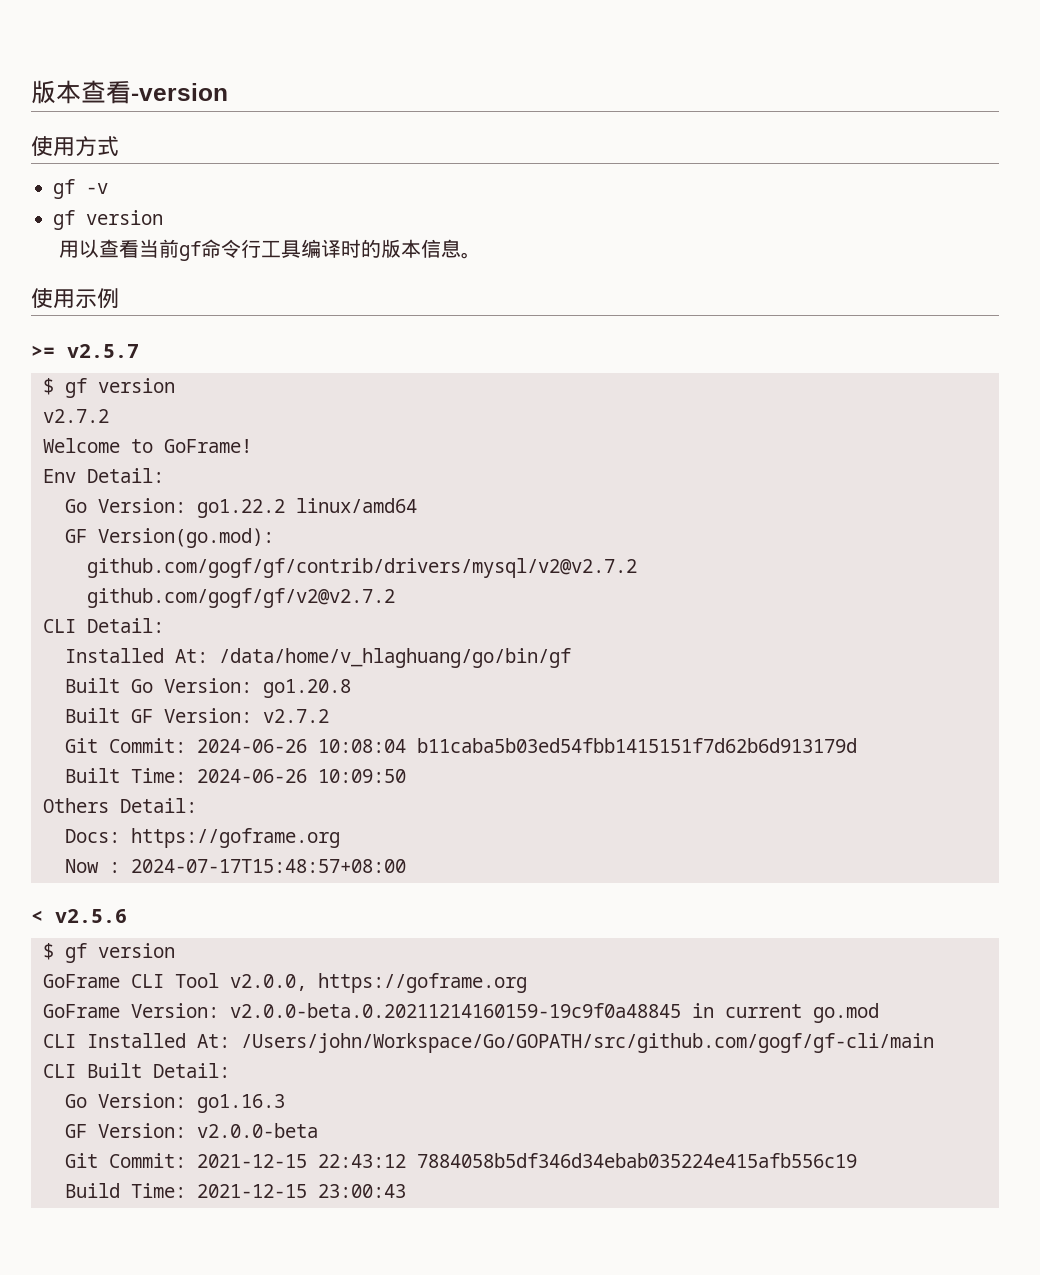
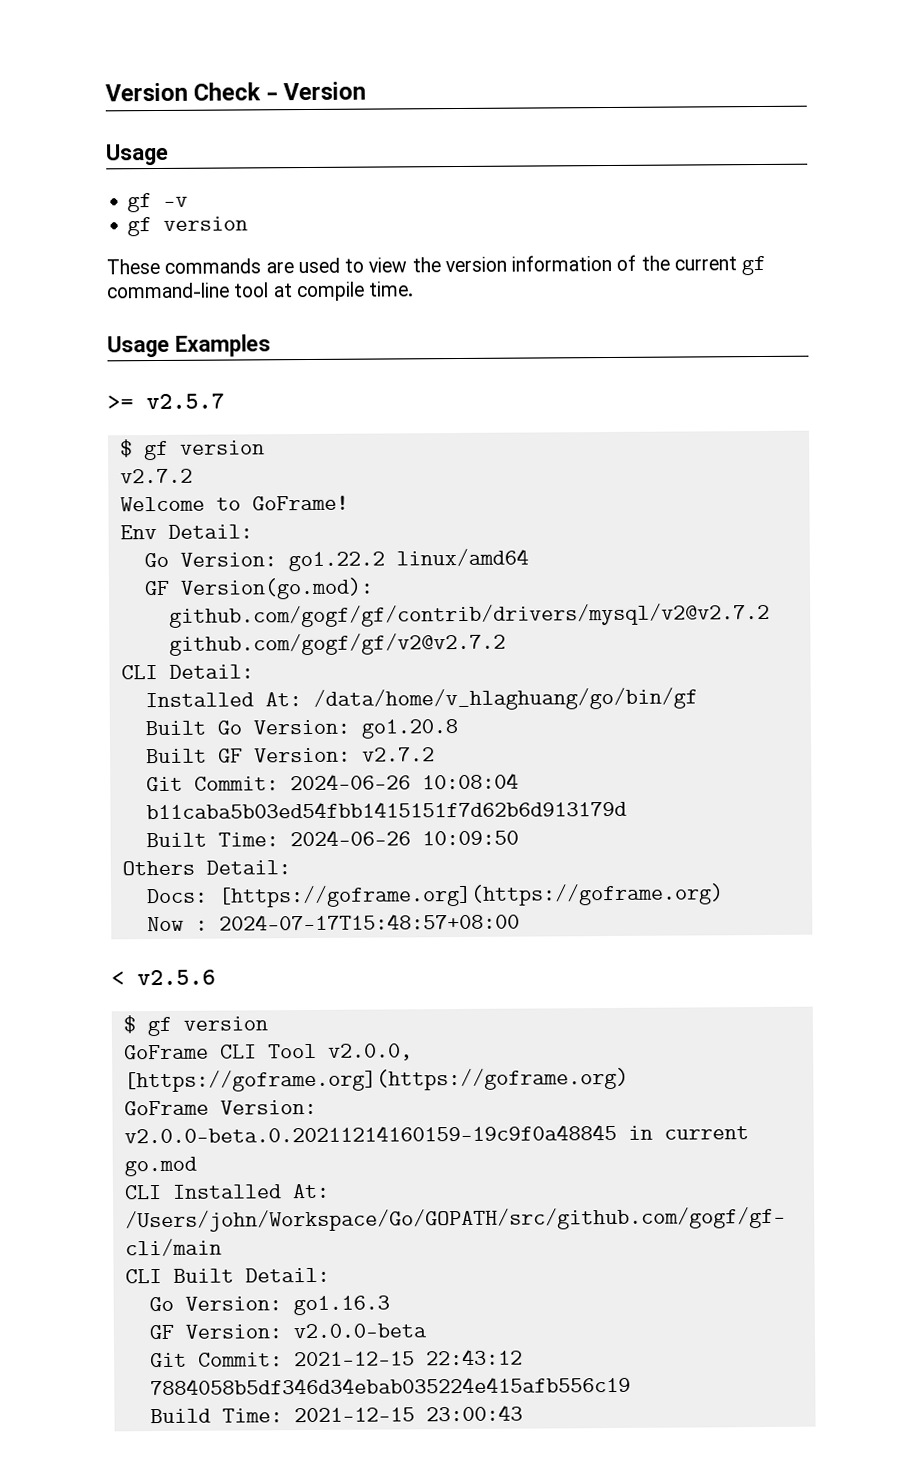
[31,80,228,104] [31,136,119,156] 版本查看-version // 使用方式 -> [105,81,367,102] [106,143,169,166] Version Check - Version // Usage
[58,239,481,261] [31,288,119,309] 用以查看当前gf命令行工具编译时的版本信息。 // 使用示例 -> [106,254,767,276] [106,281,415,302] [107,334,271,358] These commands are used to view the version information of the current gf command-line tool at compile time. // Usage Examples
[131,828,340,848] https://goframe.org -> [217,883,724,908] [https://goframe.org](https://goframe.org)
[318,973,527,993] https://goframe.org -> [123,1067,629,1093] [https://goframe.org](https://goframe.org)

